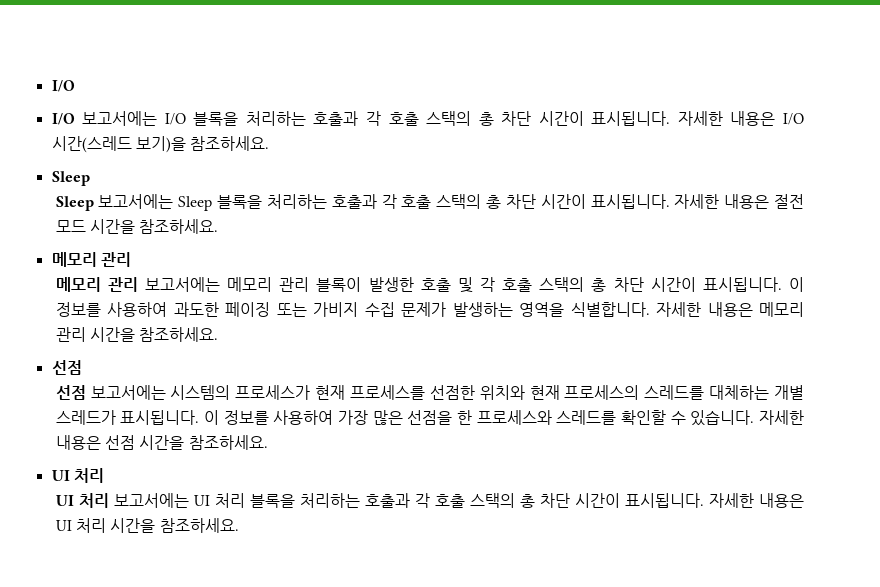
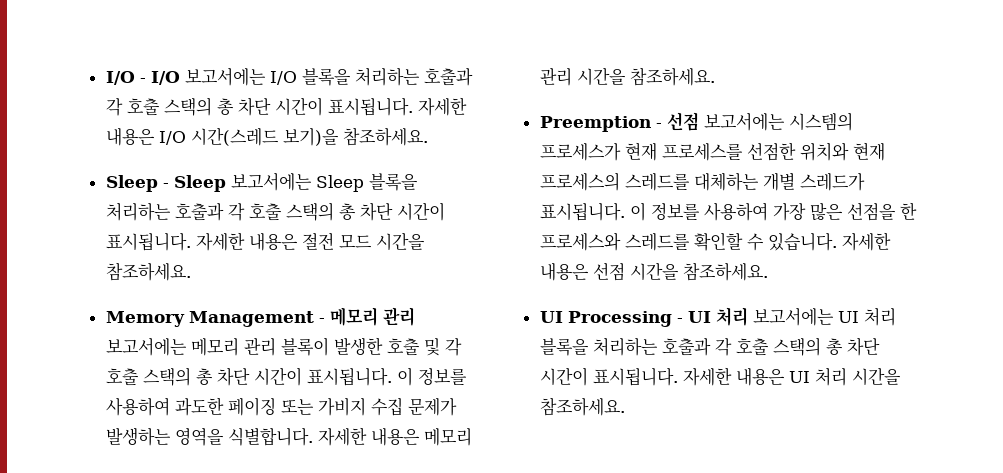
[51,80,75,92] I/O // -> [105,71,146,85] I/O -
(90, 178) // -> [162,183,169,188] -
[51,252,131,267] 메모리 관리 // -> [105,311,325,327] Memory Management -
[51,360,82,375] 선점 // -> [539,116,662,132] Preemption -
[73,468,104,483] 처리 // -> [567,311,683,327] Processing -

